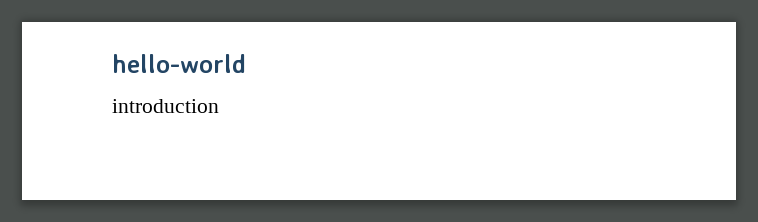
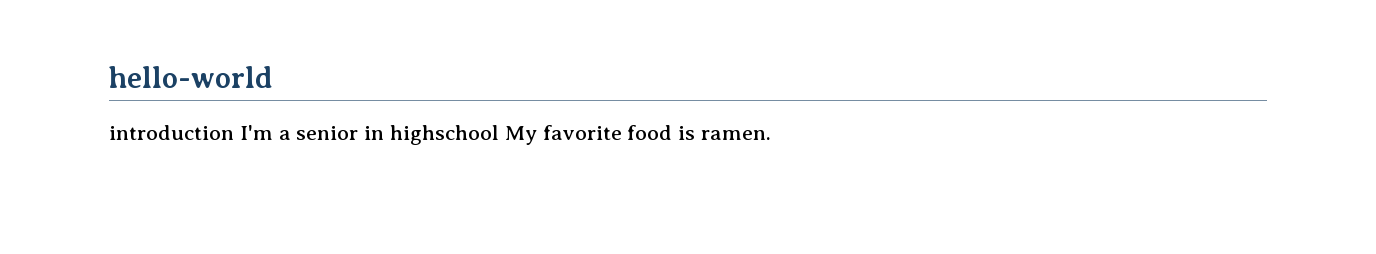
(219, 106) none -> [239,125,772,145] I'm a senior in highschool My favorite food is ramen.

